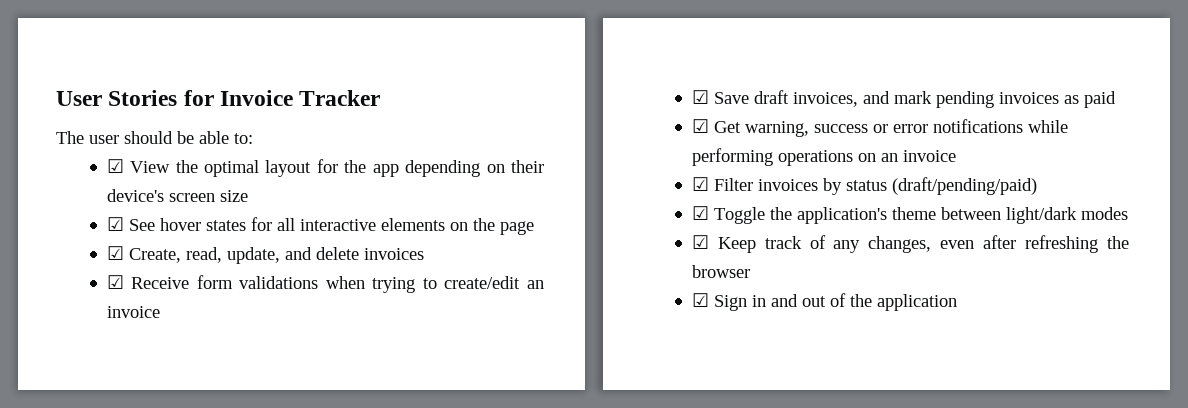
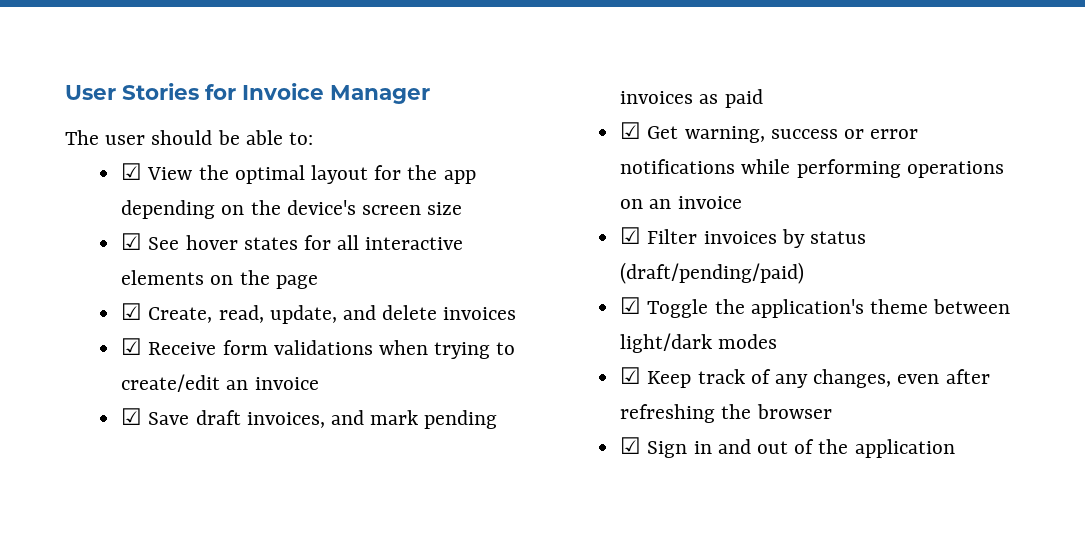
[299,90,381,106] Tracker -> [330,85,430,104] Manager
[510,160,544,173] their -> [250,200,281,215] the

